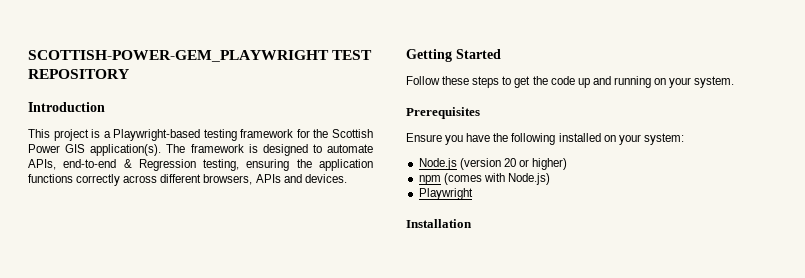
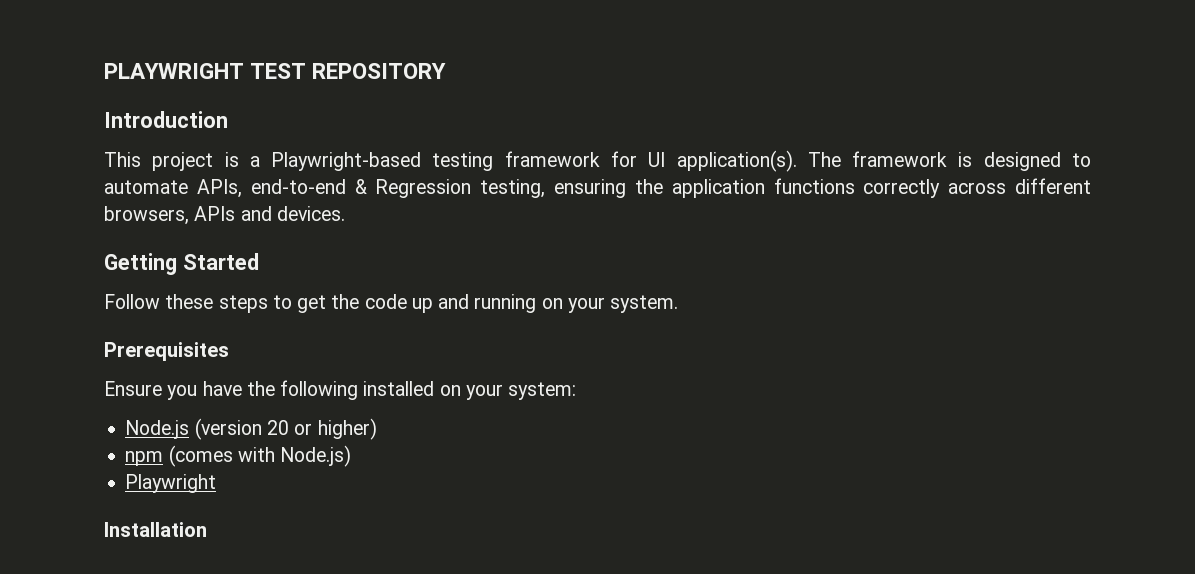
[28,50,329,62] SCOTTISH-POWER-GEM_PLAYWRIGHT -> [104,63,244,79] PLAYWRIGHT
[313,129,373,138] [28,144,86,153] the Scottish Power GIS -> [648,152,666,167] UI

